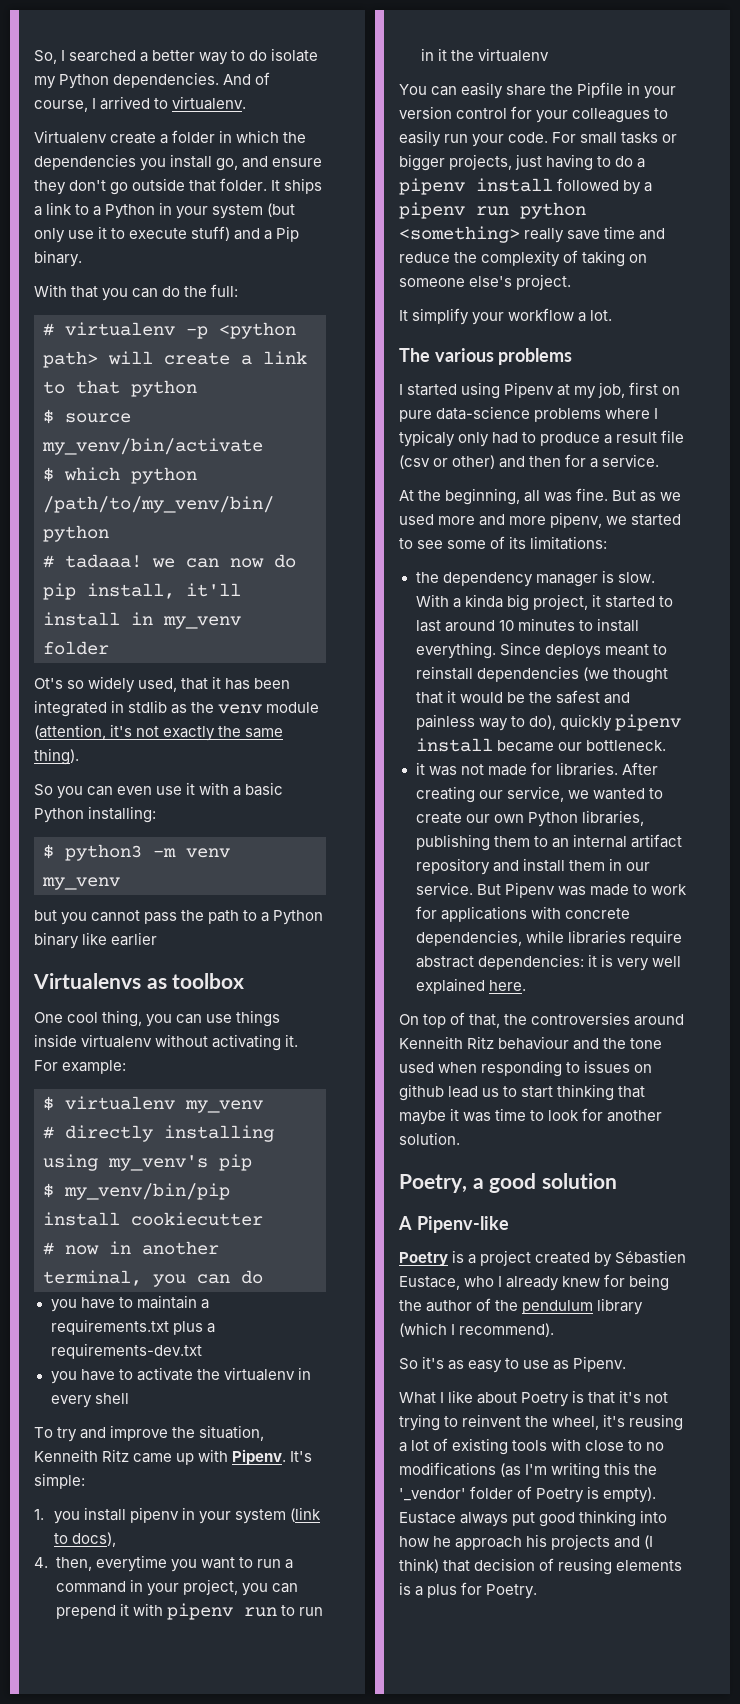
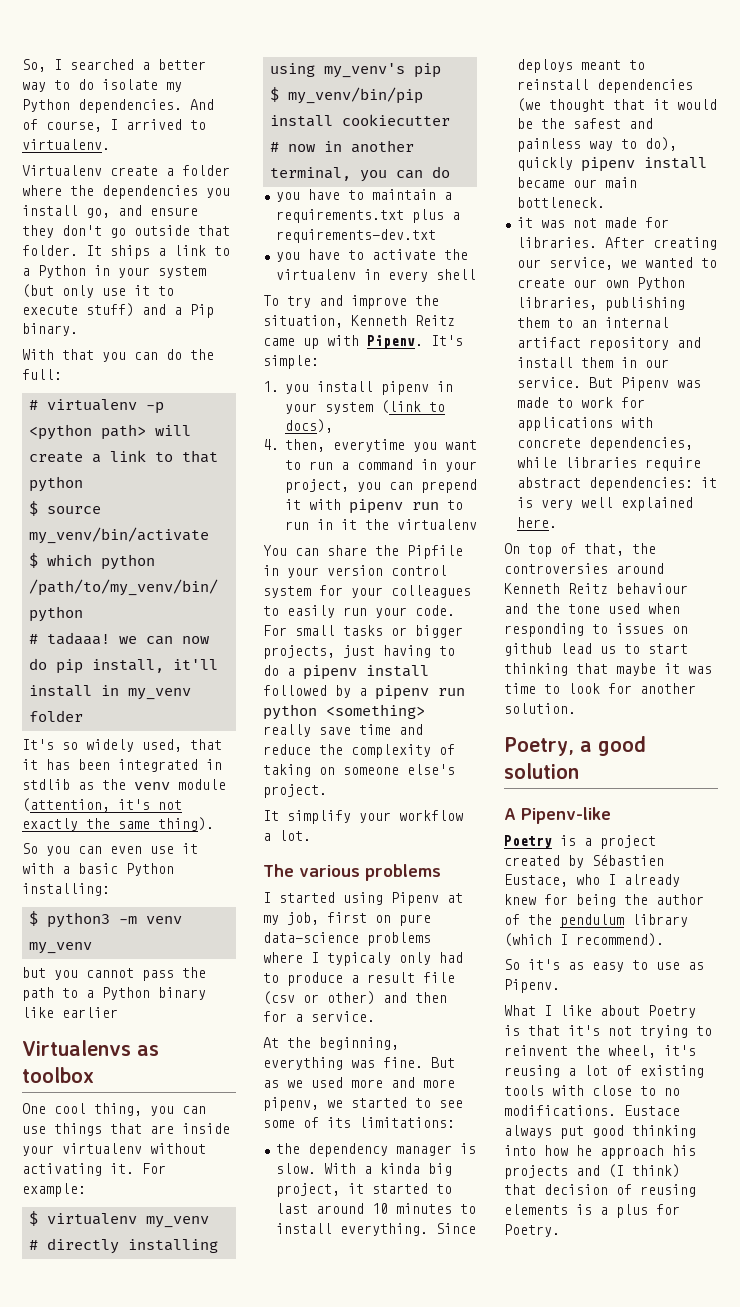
[219,130,280,143] in which -> [22,185,62,196] where
[34,678,63,689] Ot's -> [22,739,54,750] It's
[34,1034,77,1047] inside -> [110,1123,230,1134] [22,1145,54,1156] that are inside your
[34,1449,130,1462] Kenneith Ritz -> [351,315,455,326] Kenneth Reitz
[461,82,504,99] easily -> (319, 552) none
(508, 113) none -> [263,586,311,598] system
[524,490,541,502] all -> [263,1057,343,1070] everything
(582, 746) none -> [604,177,637,188] main
[399,1036,495,1049] Kenneith Ritz -> [504,583,608,594] Kenneth Reitz
[399,1462,658,1479] [399,1486,657,1503] modifications (as I'm writing this the '_vendor' folder of Poetry is empty). -> [504,1105,616,1116] modifications.

